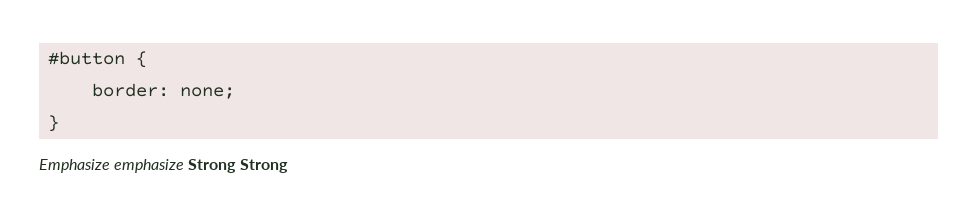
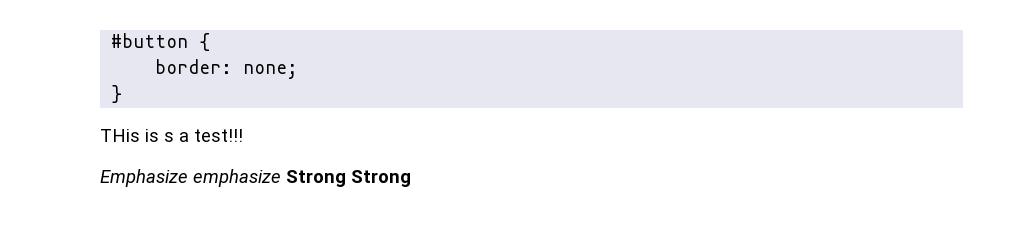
(60, 123) none -> [100,129,243,142] // THis is s a test!!!

